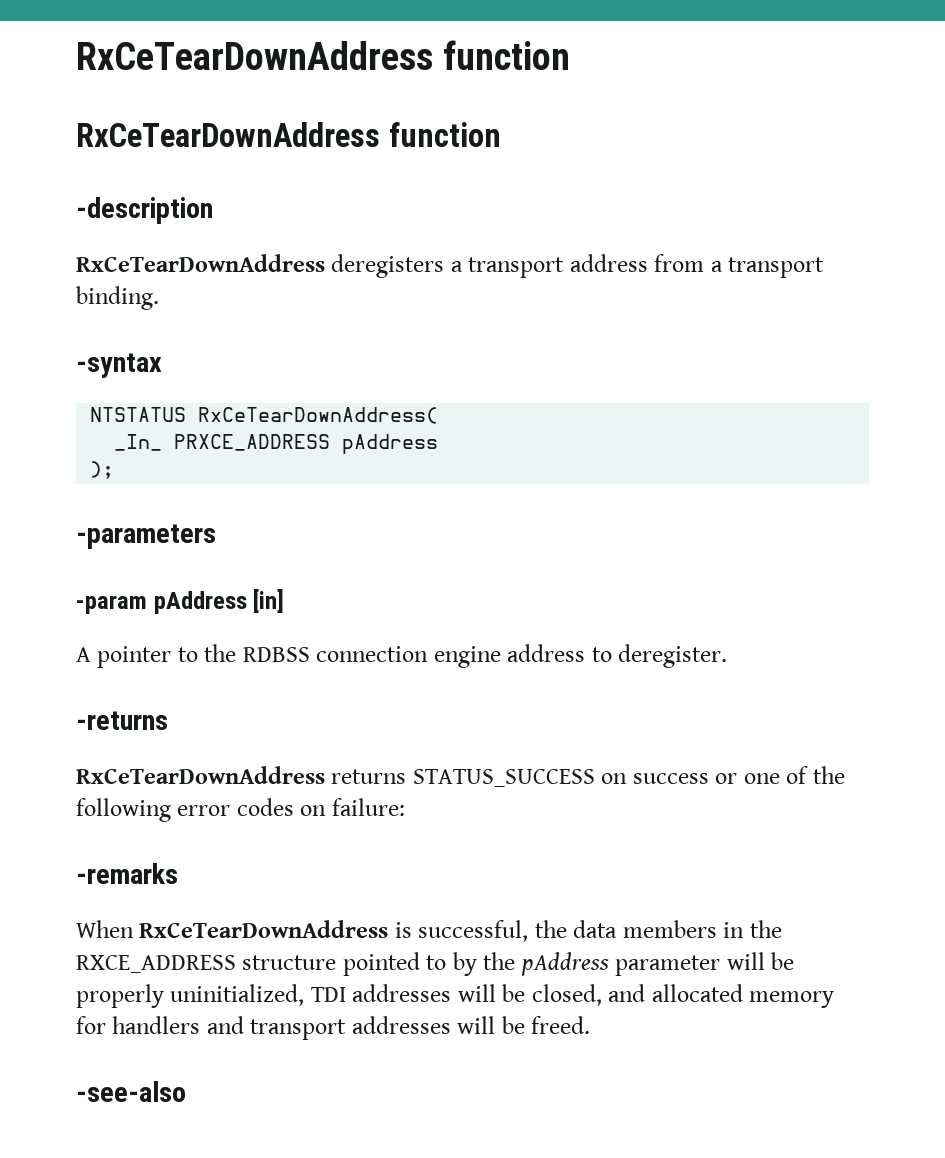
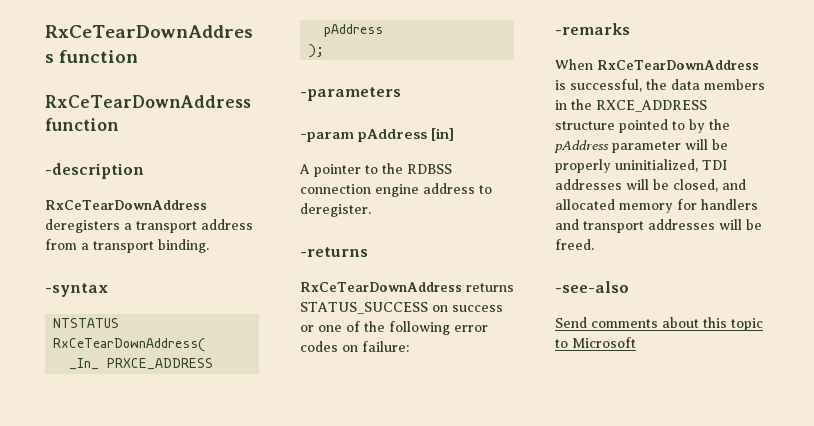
(186, 1091) none -> [555,317,763,331] [555,337,636,348] // Send comments about this topic to Microsoft

